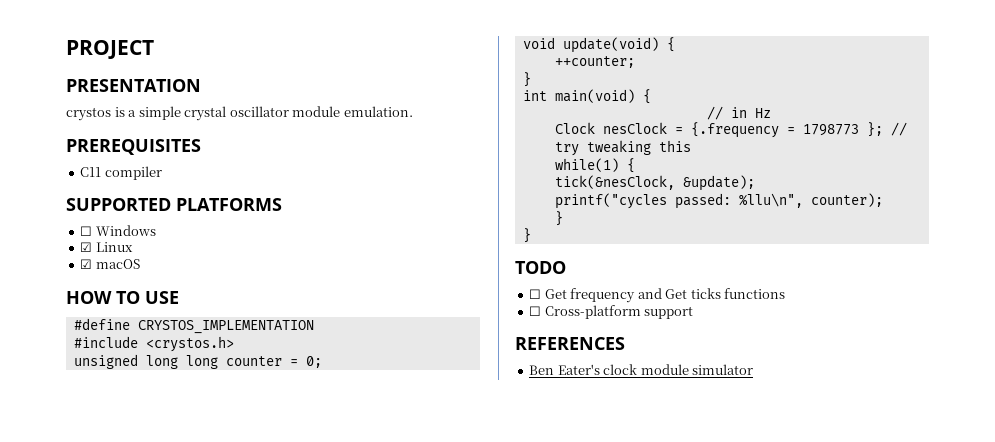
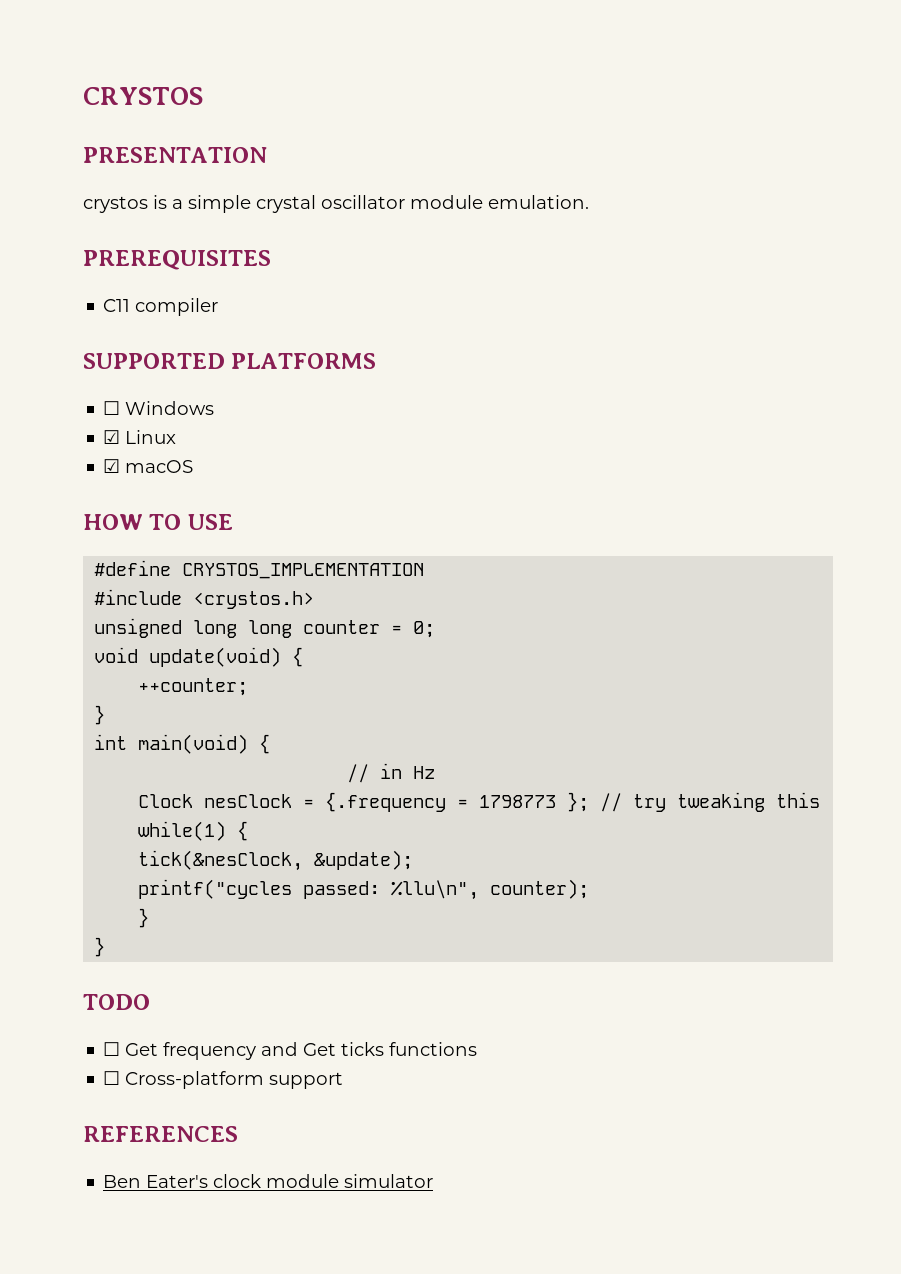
[66,40,154,59] PROJECT -> [83,87,203,105] CRYSTOS

